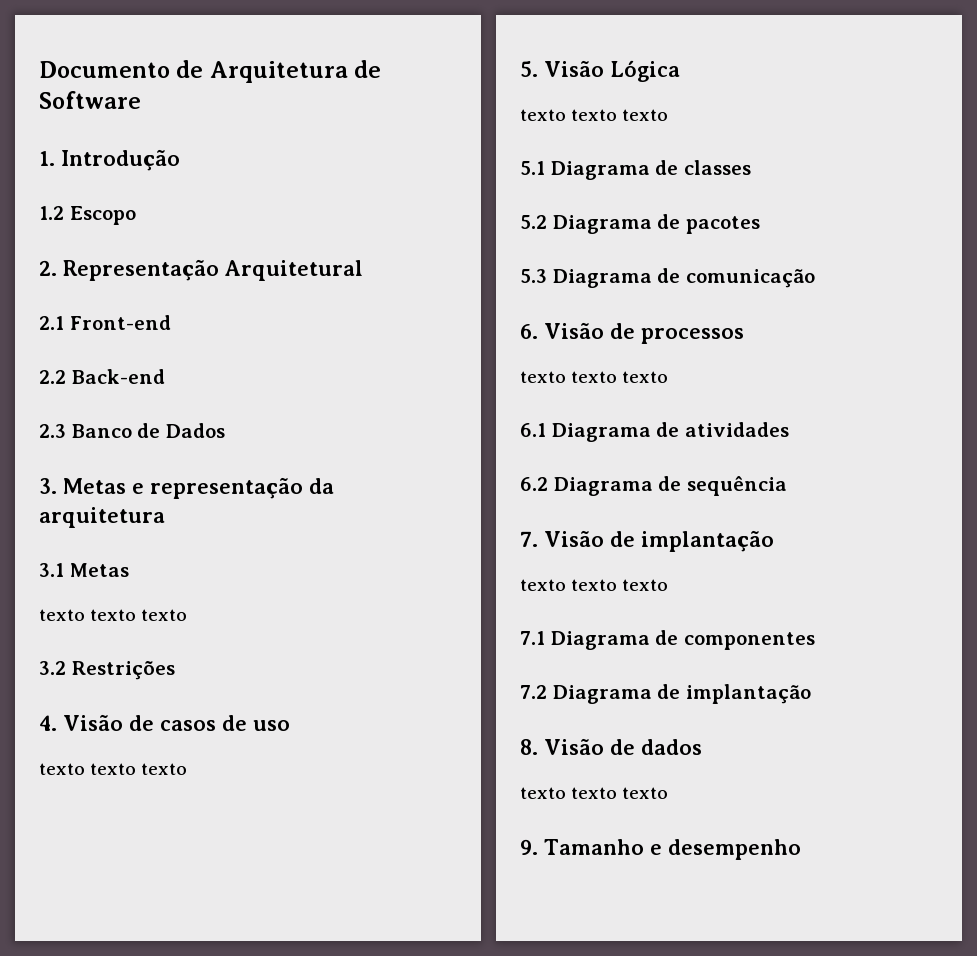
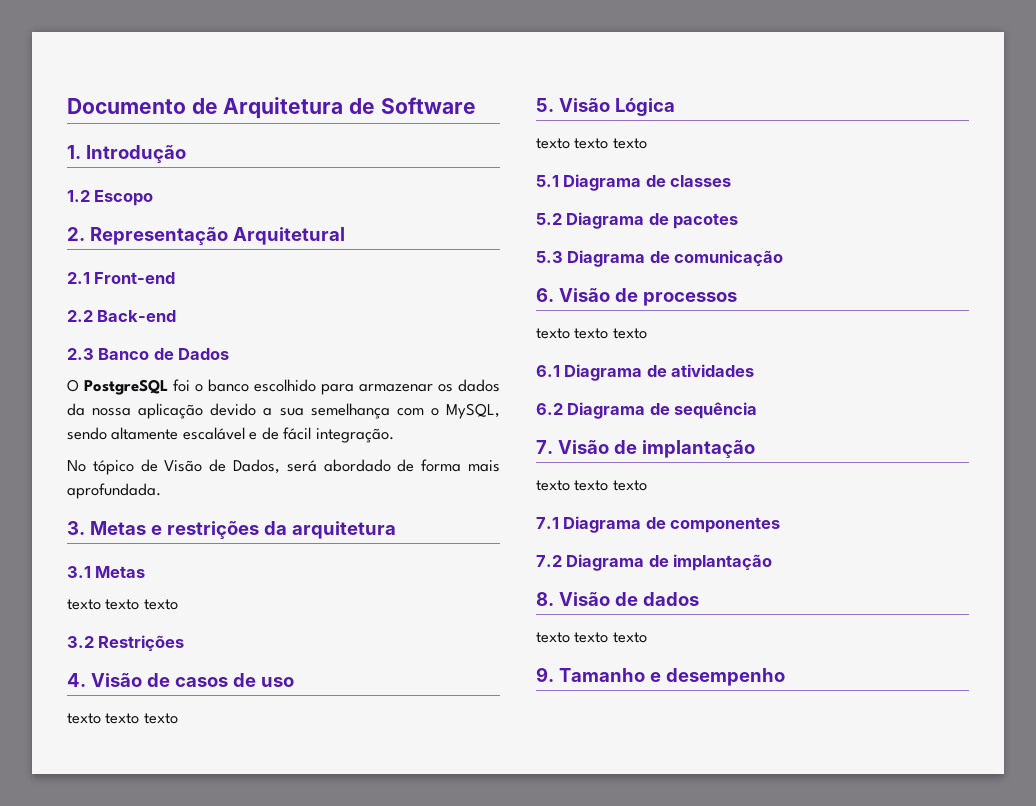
(225, 430) none -> [67,379,500,395] [67,403,500,419] [67,427,394,443] [67,459,501,475] [67,483,161,499] // O PostgreSQL foi o banco escolhido para armazenar os dados da nossa aplicação devido a sua semelhança com o MySQL, sendo altamente escalável e de fácil integração. // No tópico de Visão de Dados, será abordado de forma mais aprofundada.
[150,477,303,499] representação -> [166,521,259,539] restrições

